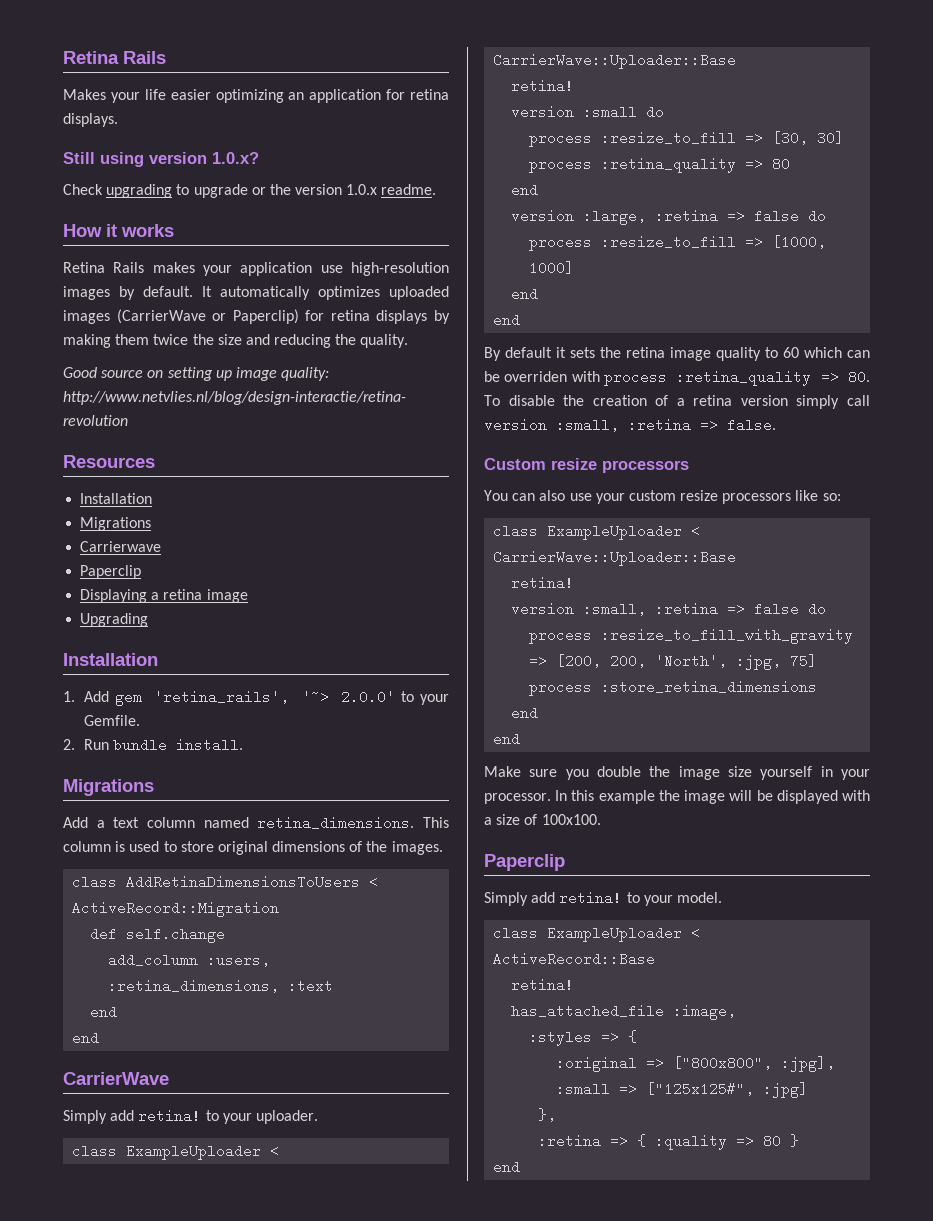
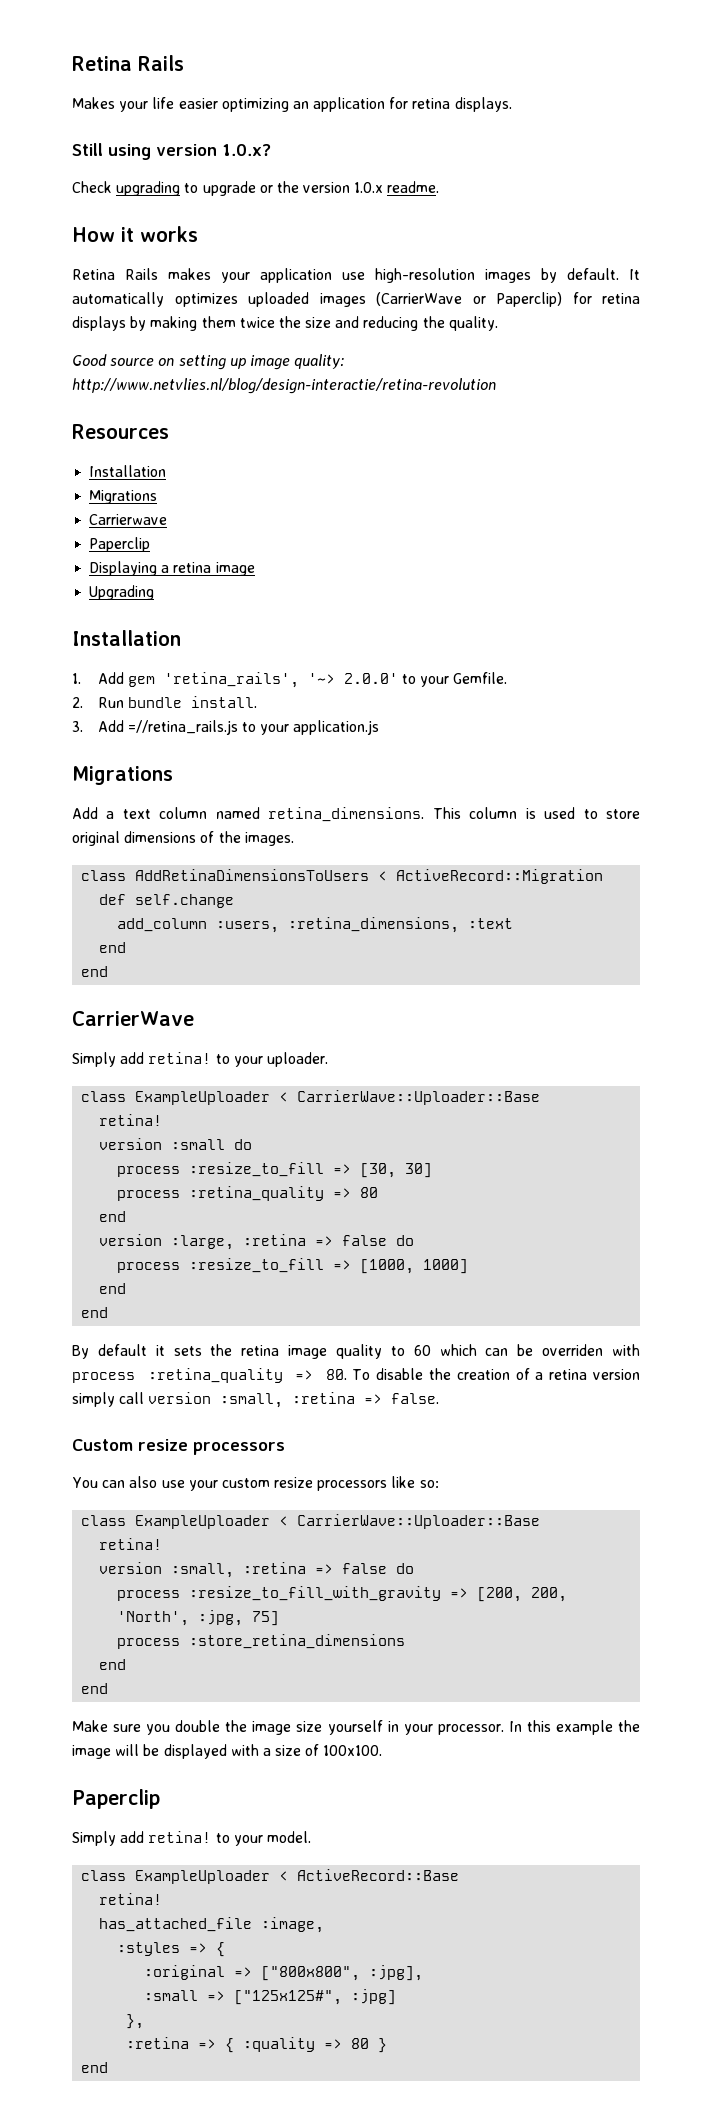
(244, 745) none -> [72,720,380,735] // 3. Add =//retina_rails.js to your application.js

